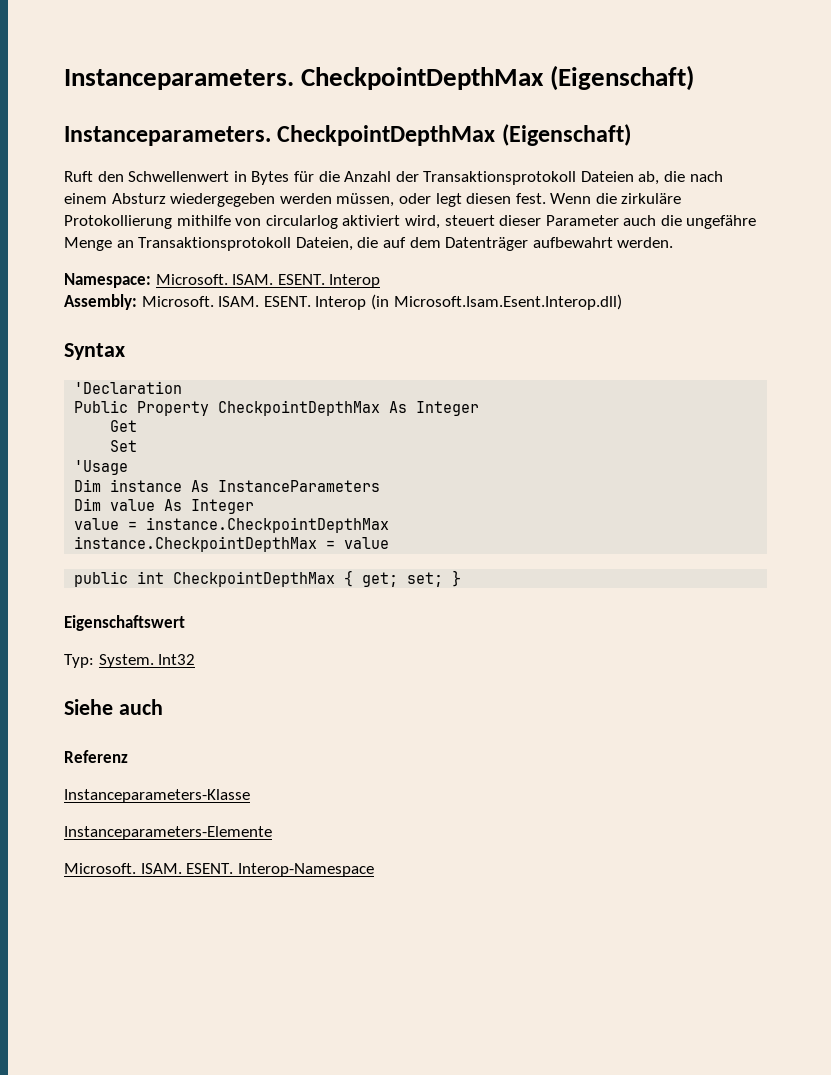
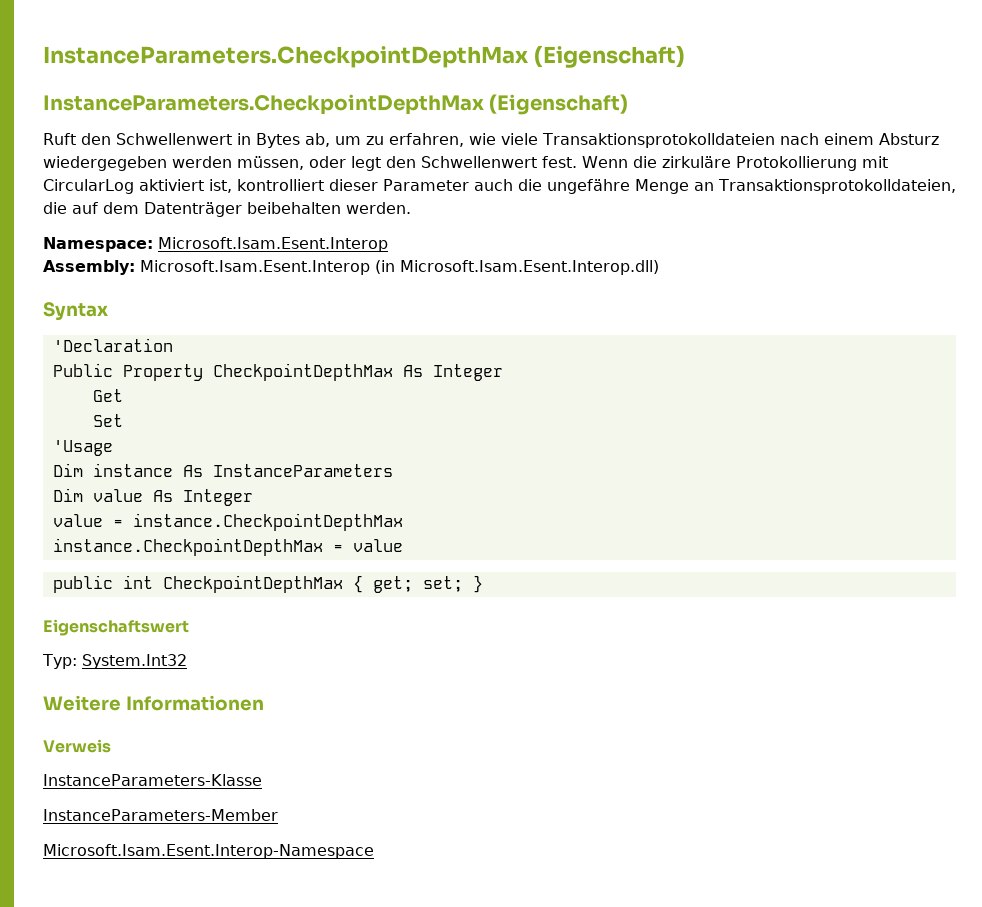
[64,65,695,91] [64,125,496,146] Instanceparameters. CheckpointDepthMax (Eigenschaft) // Instanceparameters. CheckpointDepthMax -> [43,45,685,68] [43,94,484,115] InstanceParameters.CheckpointDepthMax (Eigenschaft) // InstanceParameters.CheckpointDepthMax
[293,171,686,185] für die Anzahl der Transaktionsprotokoll Dateien ab, die -> [305,133,775,148] ab, um zu erfahren, wie viele Transaktionsprotokolldateien
[466,193,512,204] diesen -> [386,156,537,168] den Schwellenwert
[176,215,495,229] mithilfe von circularlog aktiviert wird, steuert -> [861,156,888,168] [43,179,324,194] mit CircularLog aktiviert ist, kontrolliert
[138,237,353,251] Transaktionsprotokoll Dateien, -> [718,179,956,194] Transaktionsprotokolldateien,
[532,237,613,248] aufbewahrt -> [247,202,341,214] beibehalten
[155,274,381,288] [64,294,367,310] Microsoft. ISAM. ESENT. Interop // Assembly: Microsoft. ISAM. ESENT. Interop -> [158,237,388,252] [43,260,370,275] Microsoft.Isam.Esent.Interop // Assembly: Microsoft.Isam.Esent.Interop
[98,654,196,668] [64,699,163,715] [64,750,128,763] [64,789,250,803] [64,826,272,840] [64,863,374,877] System. Int32 // Siehe auch // Referenz // Instanceparameters-Klasse // Instanceparameters-Elemente // Microsoft. ISAM. ESENT. Interop-Namespace -> [81,654,187,669] [43,695,264,711] [43,739,111,753] [43,774,262,786] [43,809,278,821] [43,844,374,859] System.Int32 // Weitere Informationen // Verweis // InstanceParameters-Klasse // InstanceParameters-Member // Microsoft.Isam.Esent.Interop-Namespace

